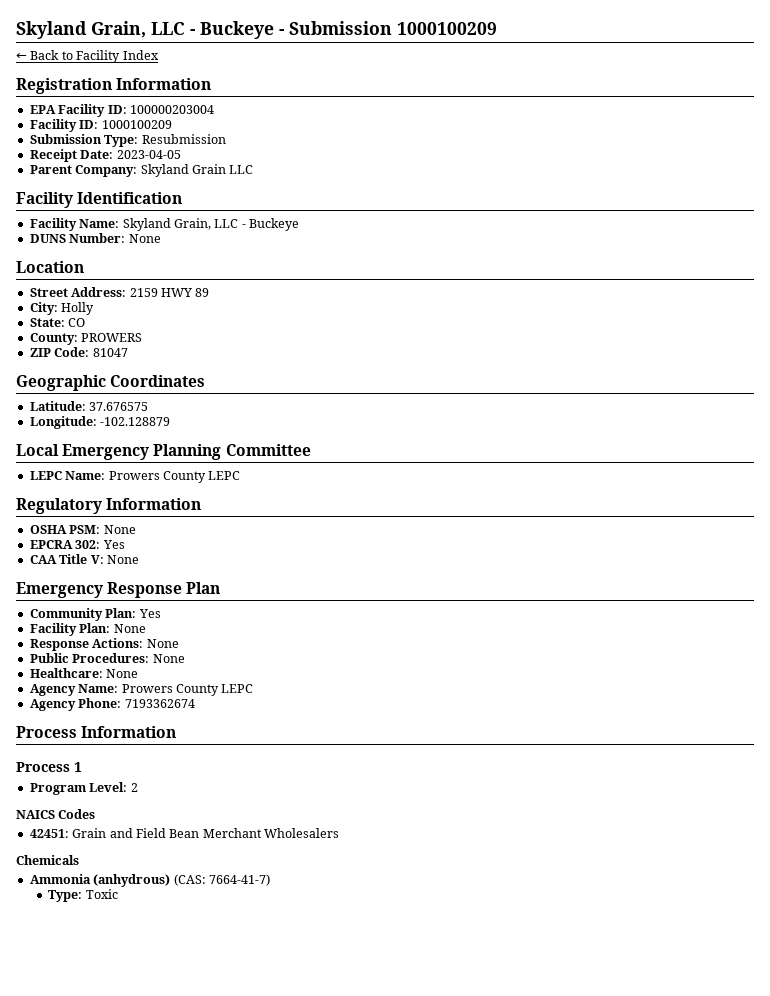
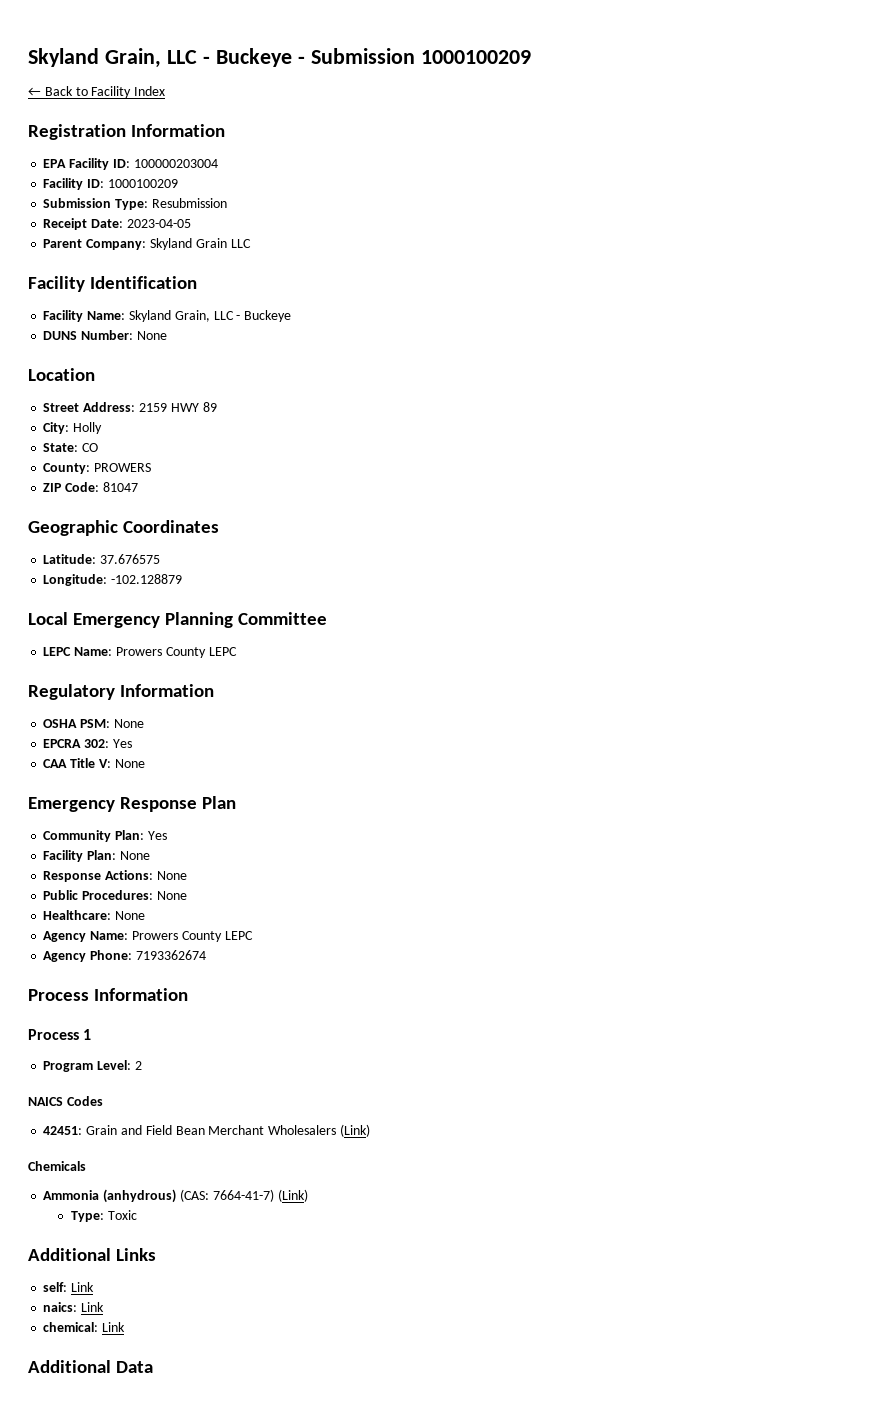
(339, 833) none -> [339,1124,370,1137] (Link)
(270, 880) none -> [277,1189,308,1202] (Link)
(118, 894) none -> [28,1248,157,1261] [43,1282,95,1292] [43,1302,105,1312] [43,1322,126,1332] [28,1360,154,1373] // Additional Links // self: Link // naics: Link // chemical: Link // Additional Data

